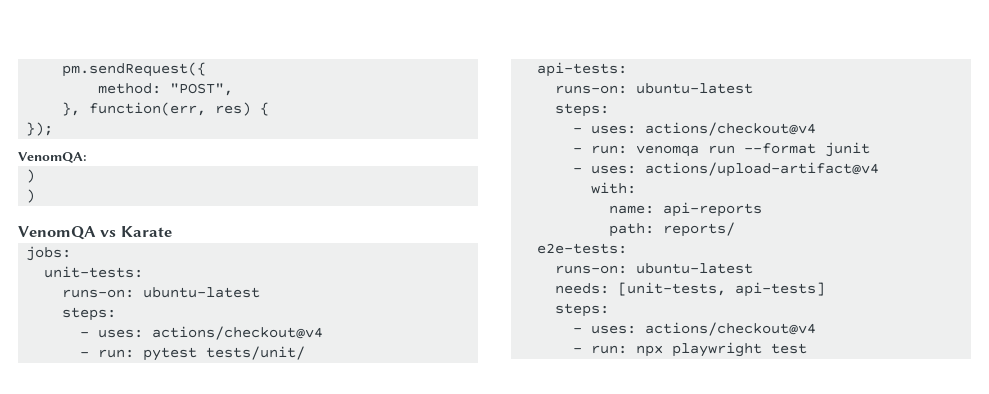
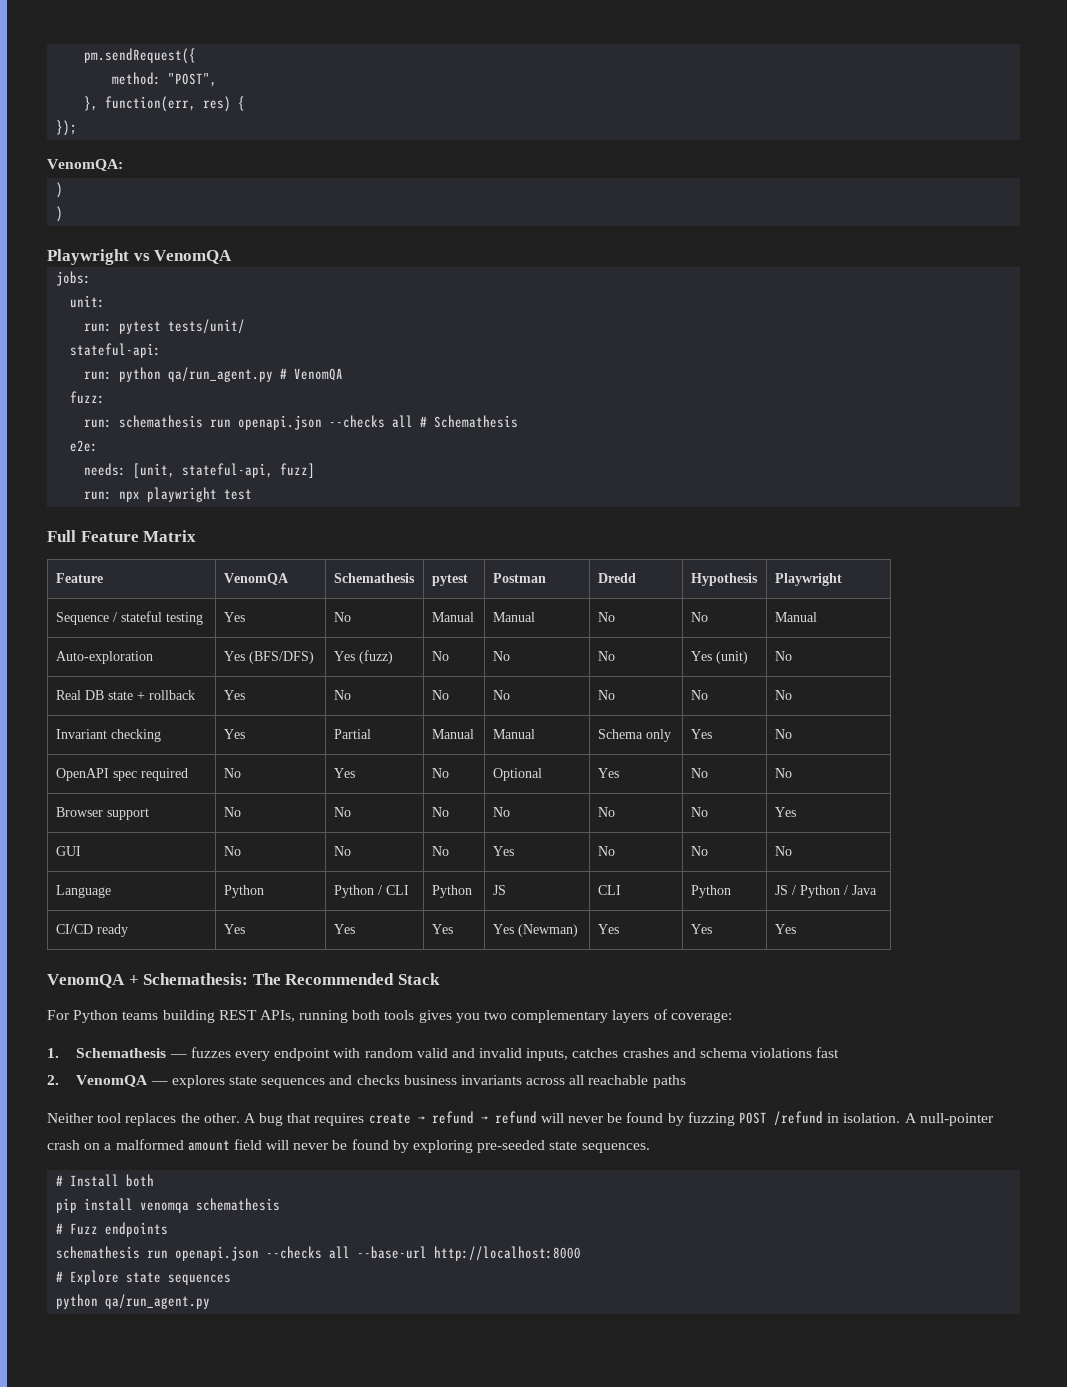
[18,226,172,240] VenomQA vs Karate -> [47,249,233,265] Playwright vs VenomQA
[44,266,144,278] [62,287,261,298] [62,307,117,321] [80,326,324,340] [80,346,306,361] [537,62,628,77] [555,83,754,94] [555,103,610,117] [573,122,817,136] [573,142,871,157] [573,162,880,177] [591,182,637,194] [609,202,763,217] [609,222,736,237] [537,243,628,254] [555,263,754,274] [555,282,826,297] [555,303,610,317] [573,322,817,336] [573,342,808,357] unit-tests: // runs-on: ubuntu-latest // steps: // - uses: actions/checkout@v4 // - run: pytest tests/unit/ // api-tests: // runs-on: ubuntu-latest // steps: // - uses: actions/checkout@v4 // - run: venomqa run --format junit // - uses: actions/upload-artifact@v4 // with: // name: api-reports // path: reports/ // e2e-tests: // runs-on: ubuntu-latest // needs: [unit-tests, api-tests] // steps: // - uses: actions/checkout@v4 // - run: npx playwright test -> [70,295,106,308] [84,319,246,334] [70,343,162,358] [84,367,344,382] [70,391,106,404] [84,415,519,430] [70,440,99,452] [84,463,316,478] [84,487,253,502] [47,530,197,542] [55,573,103,583] [223,573,289,585] [333,573,415,583] [431,574,468,586] [492,573,546,583] [597,573,636,583] [690,573,758,586] [774,573,842,586] [55,611,203,625] [223,612,245,622] [333,612,351,622] [431,612,474,622] [492,612,535,622] [597,612,615,622] [690,612,708,622] [774,612,817,622] [55,651,153,664] [223,651,314,664] [333,650,393,664] [431,651,449,661] [492,651,510,661] [597,651,615,661] [690,651,748,664] [774,651,792,661] [55,690,195,700] [223,690,245,700] [333,690,351,700] [431,690,449,700] [492,690,510,700] [597,690,615,700] [690,690,708,700] [774,690,792,700] [55,729,161,742] [223,729,245,739] [333,729,371,739] [431,729,474,739] [492,729,535,739] [597,729,671,742] [690,729,712,739] [774,729,792,739] [55,768,188,781] [223,768,241,778] [333,768,355,778] [431,768,449,778] [492,768,542,781] [597,768,619,778] [690,768,708,778] [774,768,792,778] [55,807,149,820] [223,807,241,817] [333,807,351,817] [431,807,449,817] [492,807,510,817] [597,807,615,817] [690,807,708,817] [774,807,796,817] [55,846,81,856] [223,846,241,856] [333,846,351,856] [431,846,449,856] [492,846,514,856] [597,846,615,856] [690,846,708,856] [774,846,792,856] [55,885,111,898] [223,885,264,898] [333,885,409,898] [431,885,472,898] [492,885,506,895] [597,885,621,895] [690,885,731,898] [774,885,877,898] [55,924,128,937] [223,924,245,934] [333,924,355,934] [431,924,453,934] [492,924,578,937] [597,924,619,934] [690,924,712,934] [774,924,796,934] [47,973,440,988] [47,1009,732,1023] [47,1047,840,1061] [47,1075,686,1088] [47,1111,994,1126] [47,1139,650,1153] [56,1174,155,1187] [56,1198,281,1213] [56,1222,169,1237] [56,1246,582,1261] [56,1270,232,1285] [56,1294,211,1309] unit: // run: pytest tests/unit/ // stateful-api: // run: python qa/run_agent.py # VenomQA // fuzz: // run: schemathesis run openapi.json --checks all # Schemathesis // e2e: // needs: [unit, stateful-api, fuzz] // run: npx playwright test // Full Feature Matrix // Feature | VenomQA | Schemathesis | pytest | Postman | Dredd | Hypothesis | Playwright // Sequence / stateful testing | Yes | No | Manual | Manual | No | No | Manual // Auto-exploration | Yes (BFS/DFS) | Yes (fuzz) | No | No | No | Yes (unit) | No // Real DB state + rollback | Yes | No | No | No | No | No | No // Invariant checking | Yes | Partial | Manual | Manual | Schema only | Yes | No // OpenAPI spec required | No | Yes | No | Optional | Yes | No | No // Browser support | No | No | No | No | No | No | Yes // GUI | No | No | No | Yes | No | No | No // Language | Python | Python / CLI | Python | JS | CLI | Python | JS / Python / Java // CI/CD ready | Yes | Yes | Yes | Yes (Newman) | Yes | Yes | Yes // VenomQA + Schemathesis: The Recommended Stack // For Python teams building REST APIs, running both tools gives you two complementary layers of coverage: // 1. Schemathesis — fuzzes every endpoint with random valid and invalid inputs, catches crashes and schema violations fast // 2. VenomQA — explores state sequences and checks business invariants across all reachable paths // Neither tool replaces the other. A bug that requires create → refund → refund will never be found by fuzzing POST /refund in isolation. A null-pointer crash on a malformed amount field will never be found by exploring pre-seeded state sequences. // # Install both // pip install venomqa schemathesis // # Fuzz endpoints // schemathesis run openapi.json --checks all --base-url http://localhost:8000 // # Explore state sequences // python qa/run_agent.py

